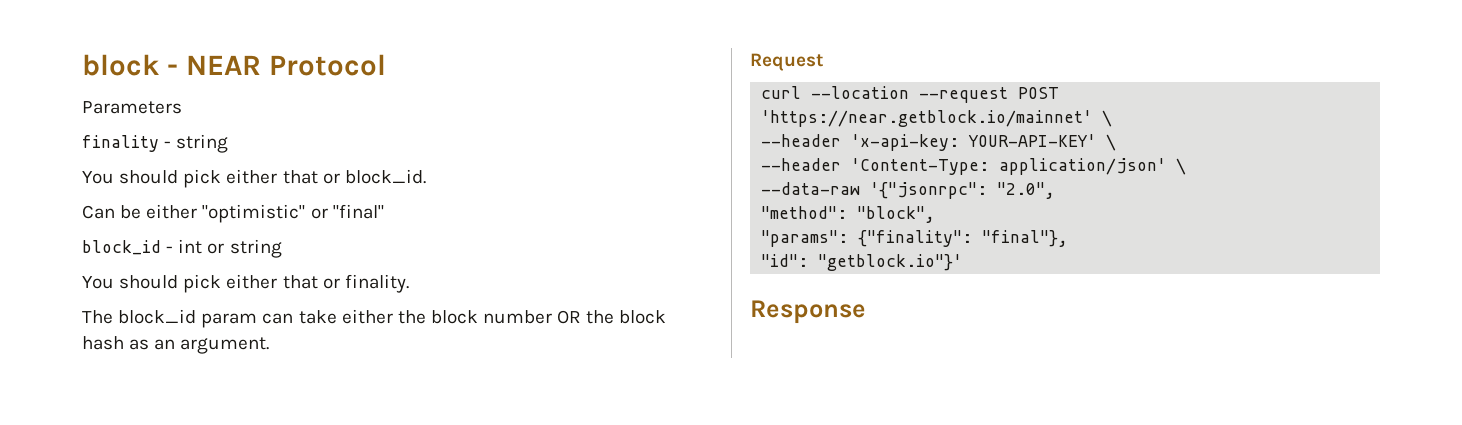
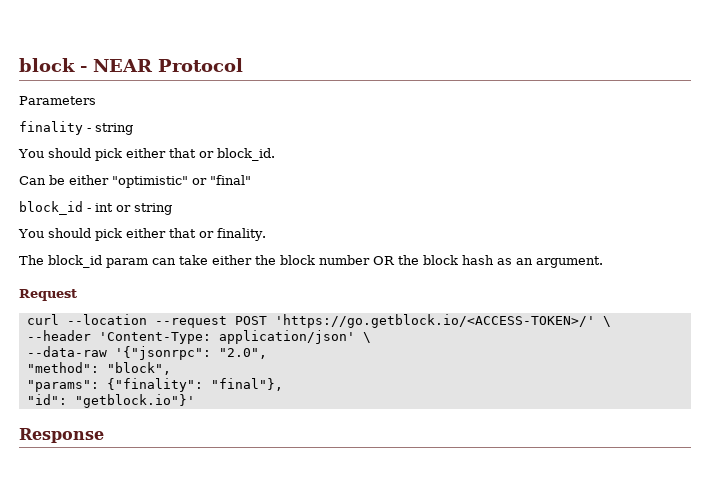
[761,110,1113,127] [761,134,1097,151] 'https://near.getblock.io/mainnet' \ // --header 'x-api-key: YOUR-API-KEY' -> [274,314,595,328] 'https://go.getblock.io/<ACCESS-TOKEN>/'

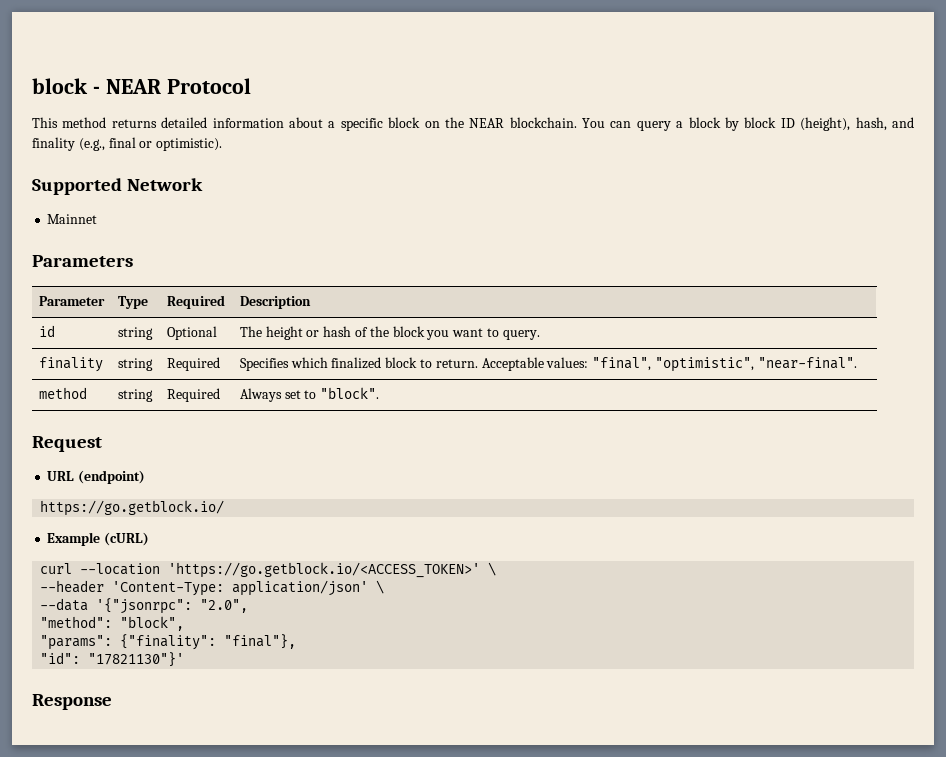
[19,96,96,105] [19,121,133,135] [18,148,275,161] [19,175,251,188] [19,201,172,215] [18,228,266,241] [19,255,603,268] [19,289,77,301] Parameters // finality - string // You should pick either that or block_id. // Can be either "optimistic" or "final" // block_id - int or string // You should pick either that or finality. // The block_id param can take either the block number OR the block hash as an argument. // Request -> [32,117,915,131] [32,137,223,151] [32,178,204,195] [47,214,98,224] [32,255,133,267] [38,296,105,306] [117,296,148,309] [166,295,225,309] [239,296,311,309] [38,325,55,337] [117,327,153,340] [166,326,217,340] [239,326,540,340] [38,357,103,372] [117,358,153,371] [166,357,220,371] [239,357,857,372] [38,387,87,399] [117,389,153,402] [166,388,220,402] [239,387,380,402] [32,436,102,452] [47,470,146,484] [40,500,225,516] [47,532,150,546] This method returns detailed information about a specific block on the NEAR blockchain. You can query a block by block ID (height), hash, and finality (e.g., final or optimistic). // Supported Network // Mainnet // Parameters // Parameter | Type | Required | Description // id | string | Optional | The height or hash of the block you want to query. // finality | string | Required | Specifies which finalized block to return. Acceptable values: "final", "optimistic", "near-final". // method | string | Required | Always set to "block". // Request // URL (endpoint) // https://go.getblock.io/ // Example (cURL)
[154,314,595,328] --request POST 'https://go.getblock.io/<ACCESS-TOKEN>/' -> [168,562,481,578] 'https://go.getblock.io/<ACCESS_TOKEN>'
[26,346,107,357] --data-raw -> [40,598,89,611] --data
[74,394,195,408] "getblock.io"}' -> [88,652,185,667] "17821130"}'

